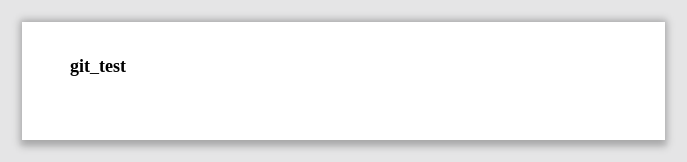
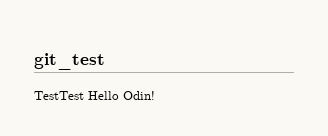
(126, 67) none -> [34,91,155,100] // TestTest Hello Odin!

